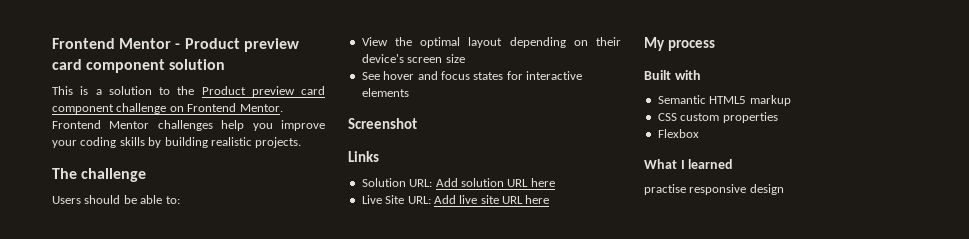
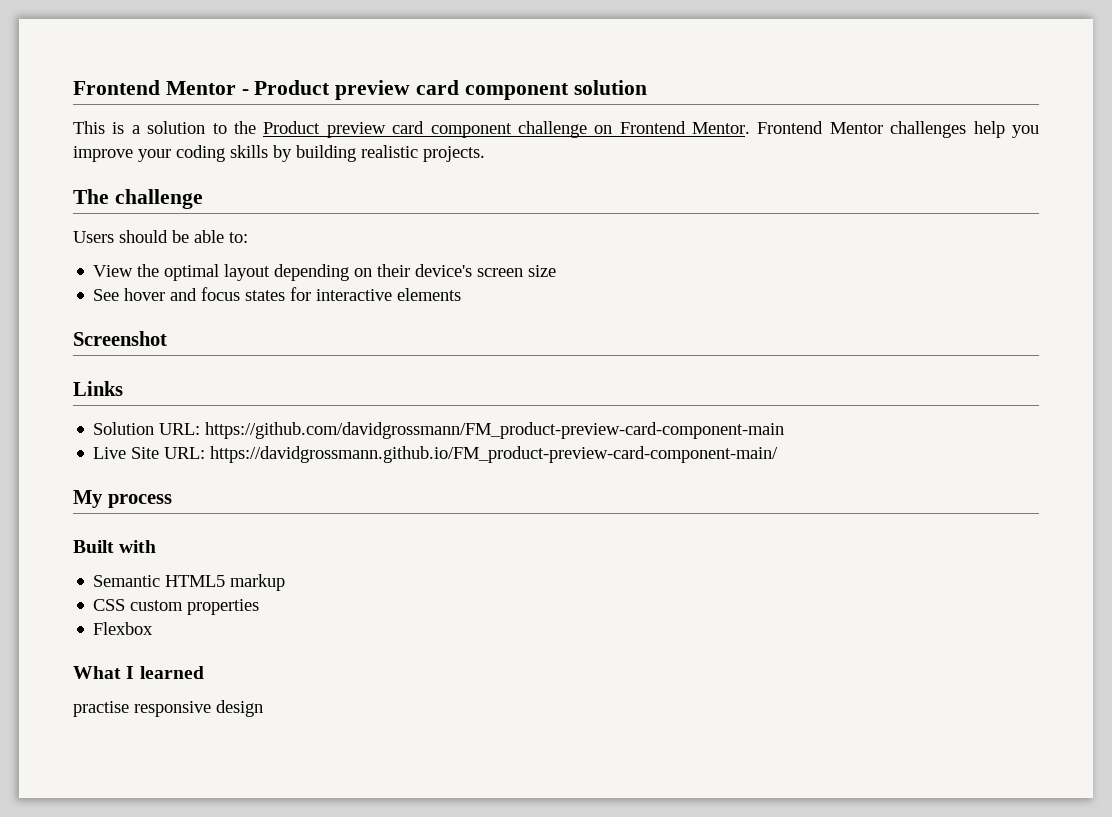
[435,178,555,187] Add solution URL here -> [205,422,785,439] https://github.com/davidgrossmann/FM_product-preview-card-component-main
[433,195,550,204] Add live site URL here -> [210,446,779,463] https://davidgrossmann.github.io/FM_product-preview-card-component-main/

